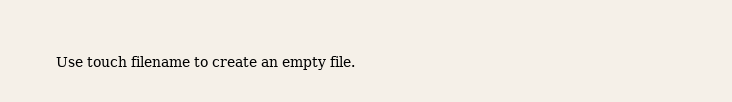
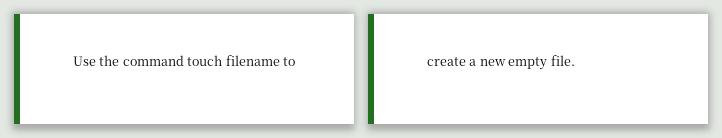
(83, 62) none -> [99,55,184,66] the command
[261,59,278,67] an -> [469,59,506,66] a new

